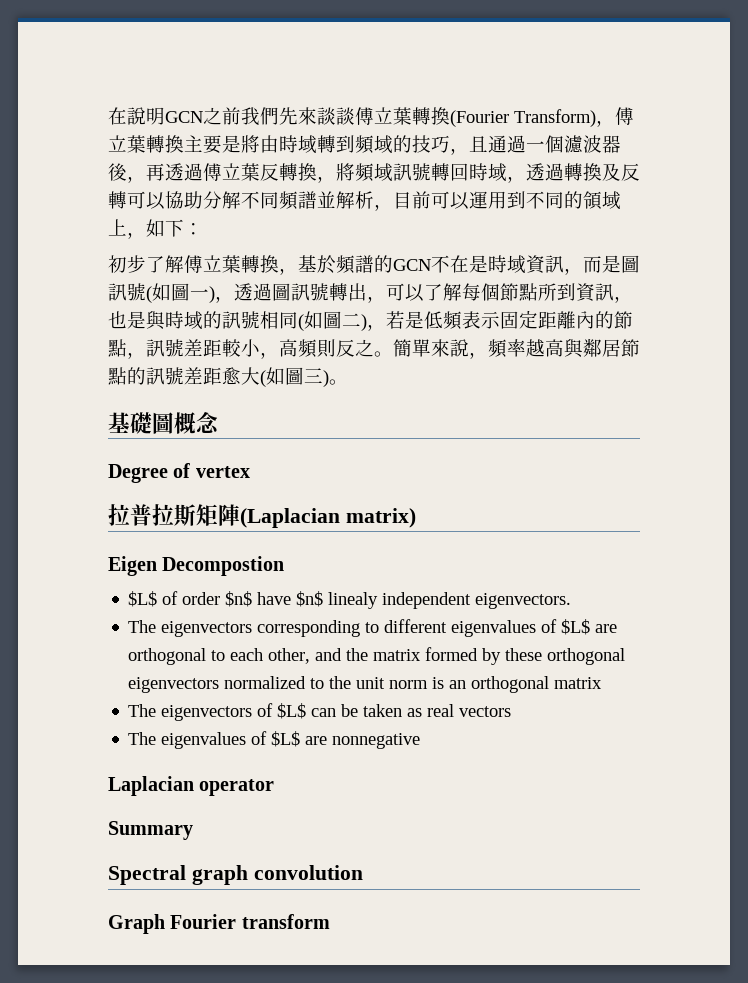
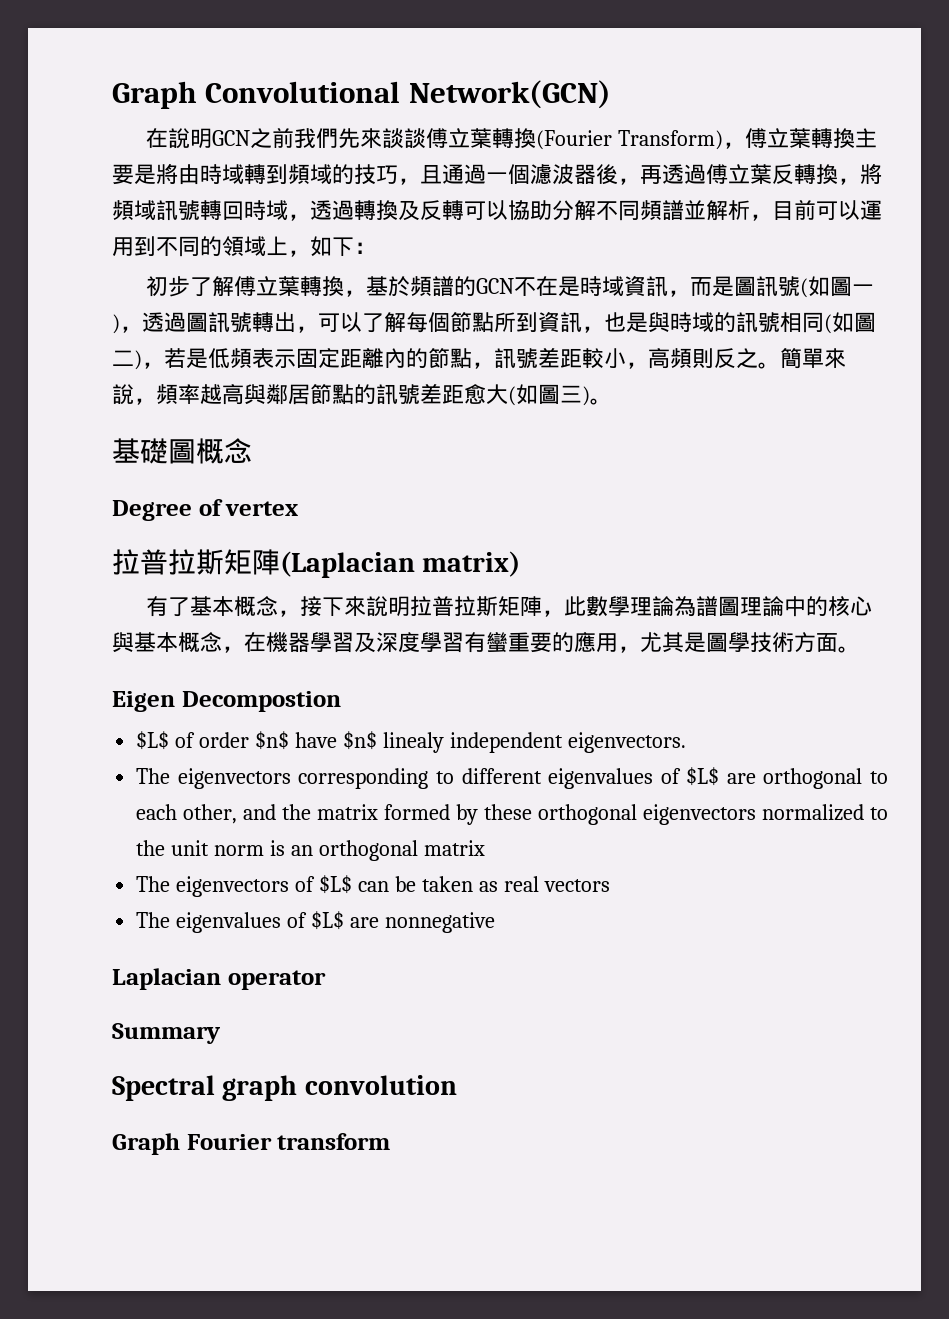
(108, 116) none -> [112,80,611,109] Graph Convolutional Network(GCN) //
(416, 518) none -> [146,596,873,617] [112,631,860,653] // 有了基本概念，接下來說明拉普拉斯矩陣，此數學理論為譜圖理論中的核心與基本概念，在機器學習及深度學習有蠻重要的應用，尤其是圖學技術方面。

